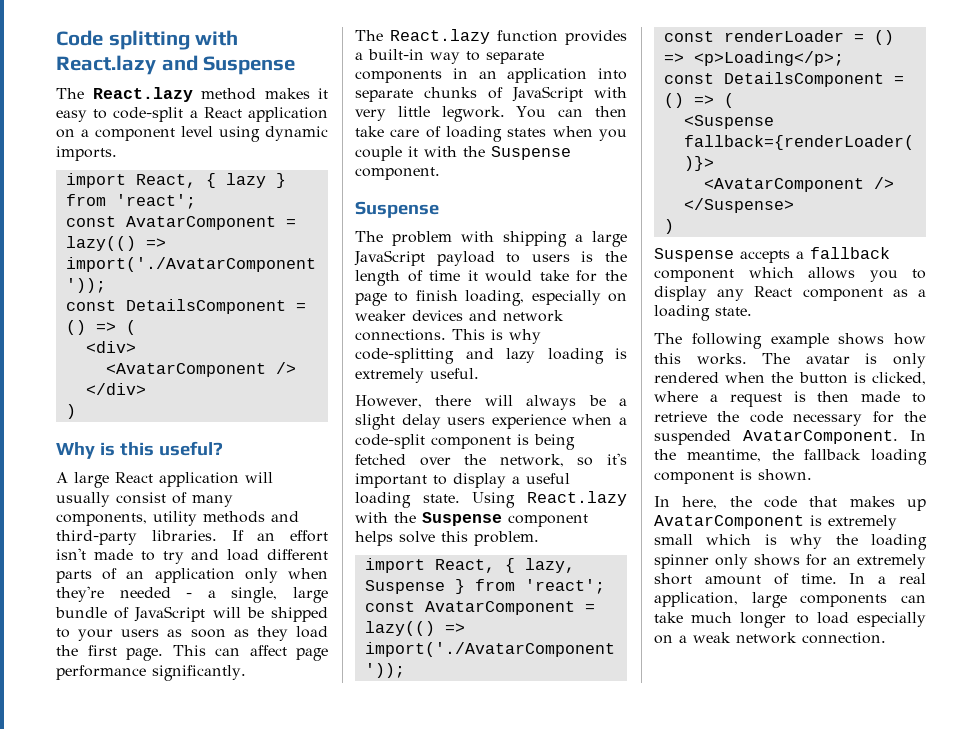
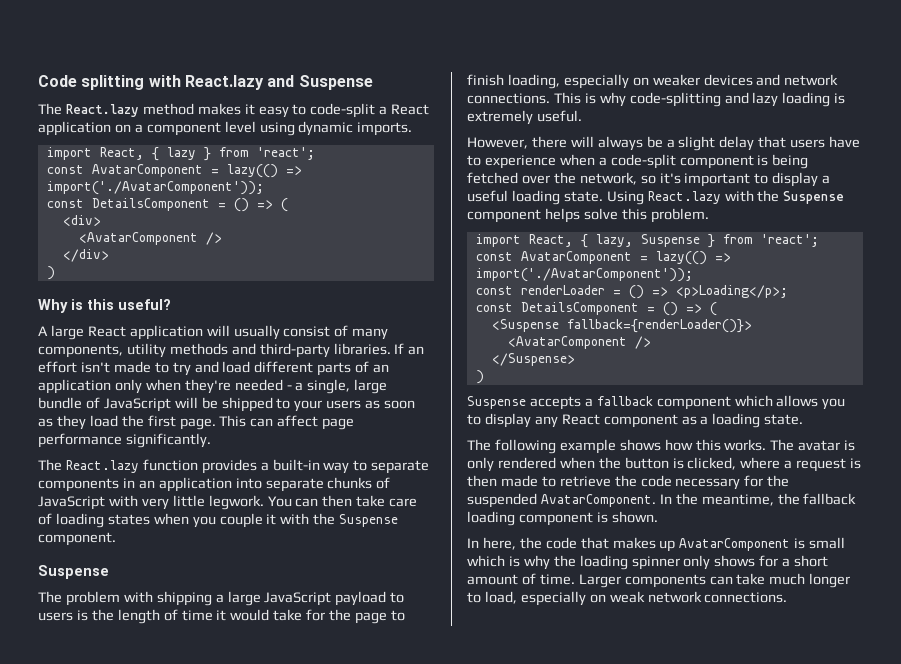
[447,417,486,425] users -> [758,136,861,148] [467,155,481,166] that users have to
[828,515,897,530] extremely -> (806, 543) none
[833,554,926,569] an extremely -> [782,558,791,567] a
[849,573,926,584] [654,592,787,608] In a real application, large -> [578,574,621,588] Larger
[816,612,926,627] [654,635,687,644] load especially on a -> [484,591,606,606] load, especially on
[802,632,886,644] connection. -> [704,592,788,603] connections.

